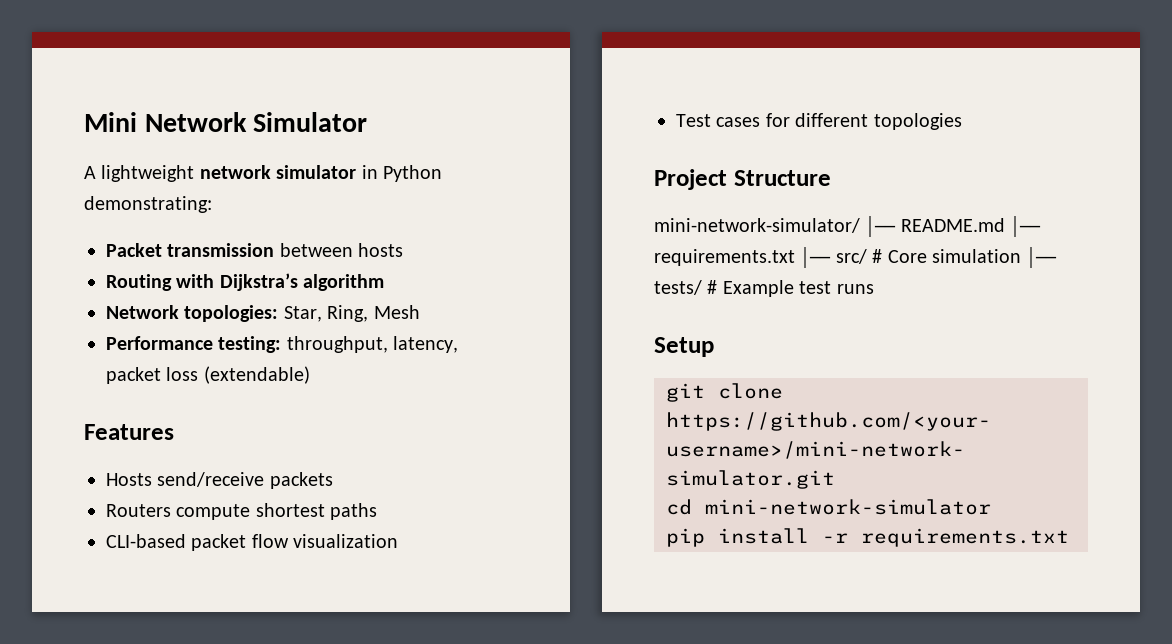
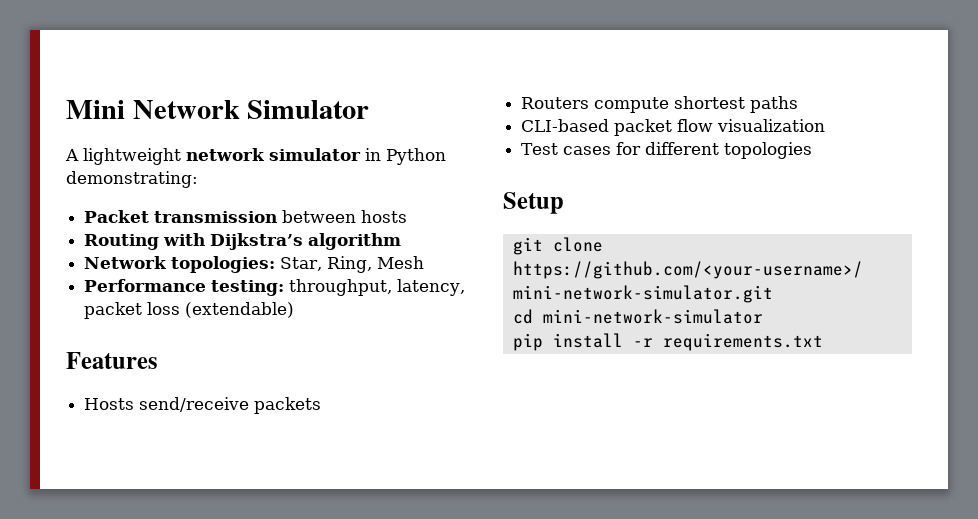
[654,169,831,190] [654,216,1042,237] [654,247,1058,268] [654,280,874,297] // Project Structure // mini-network-simulator/ │── README.md │── requirements.txt │── src/ # Core simulation │── tests/ # Example test runs -> (813, 150) none

